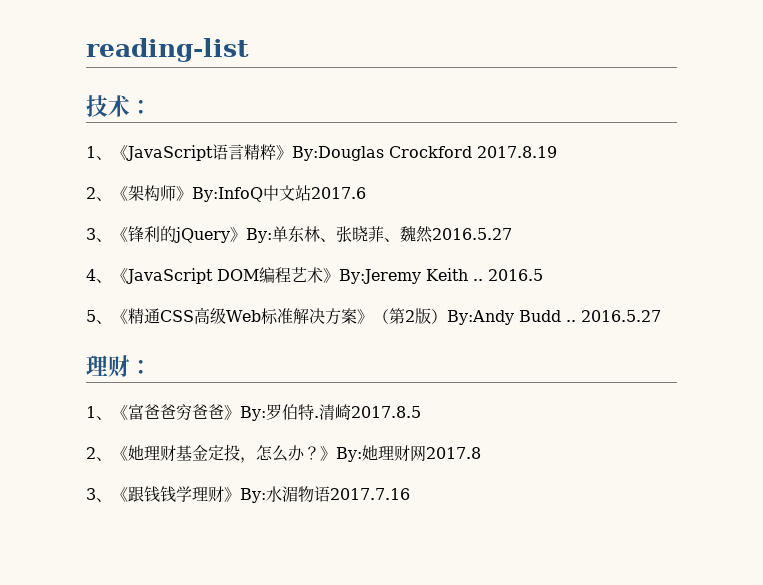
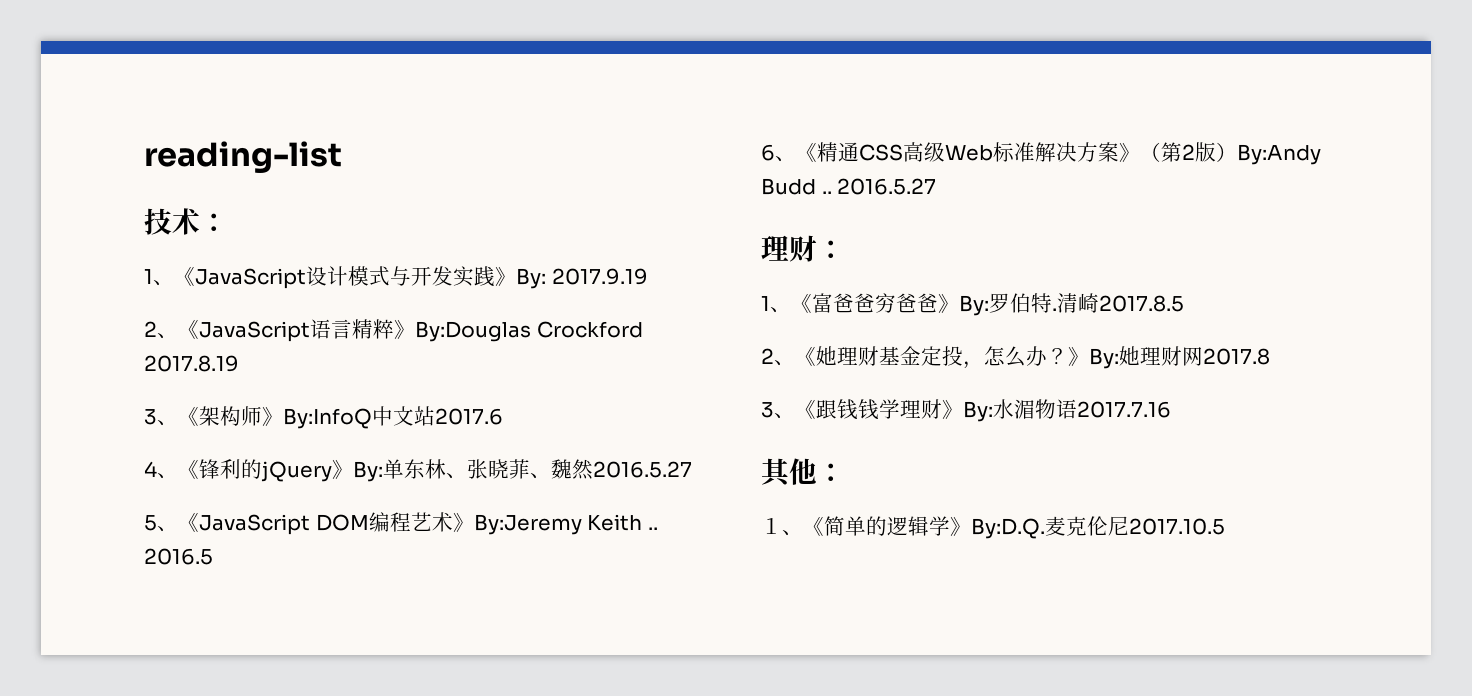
(213, 153) none -> [306,266,648,289] [144,319,310,342] 设计模式与开发实践》By: 2017.9.19 // 2、《JavaScript
[86,187,96,199] 2 -> [144,409,157,425] 3
[86,228,96,240] 3 -> [144,461,157,477] 4
[86,269,96,281] 4 -> [144,515,157,531] 5
[86,310,96,322] 5 -> [761,144,775,161] 6
(410, 494) none -> [761,458,845,487] [761,516,1225,539] // 其他： // １、《简单的逻辑学》By:D.Q.麦克伦尼2017.10.5

